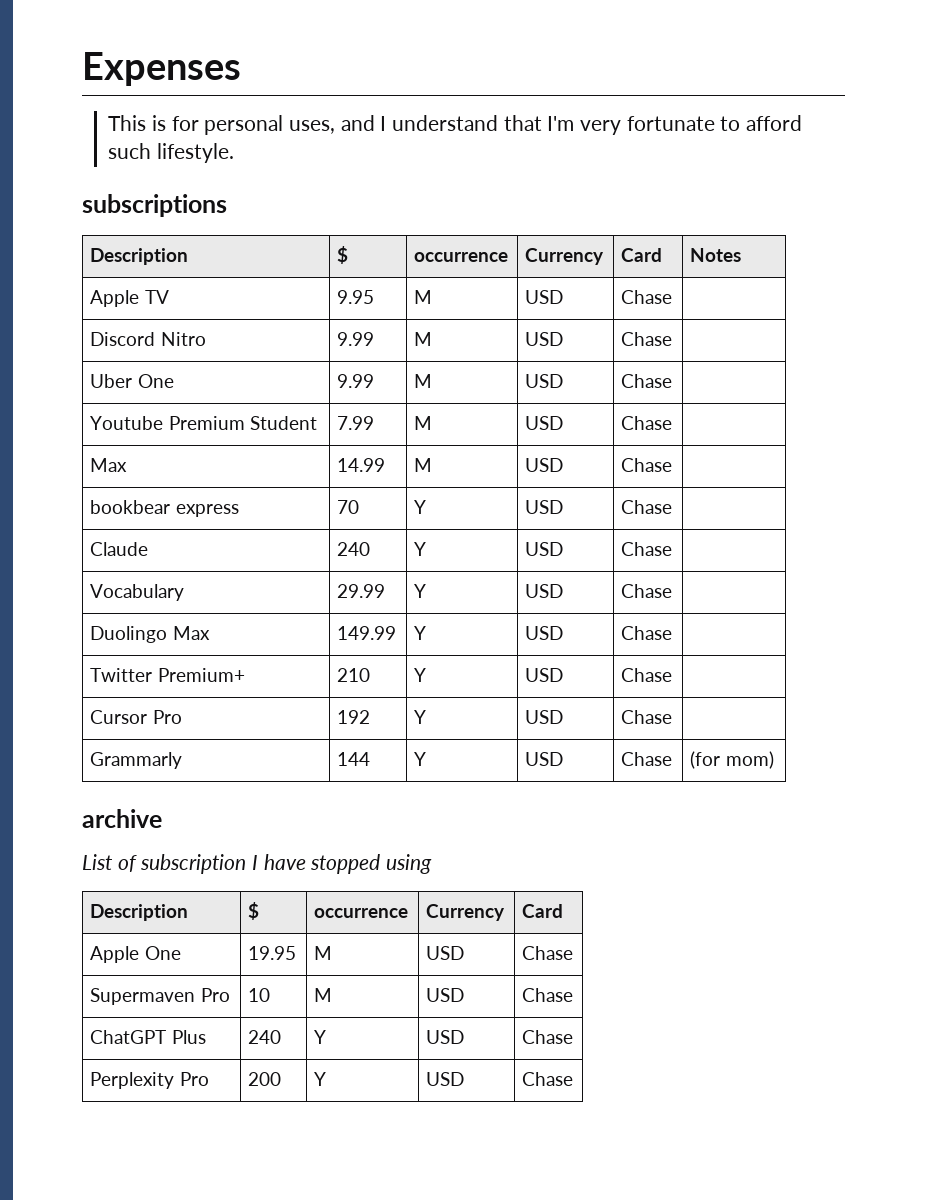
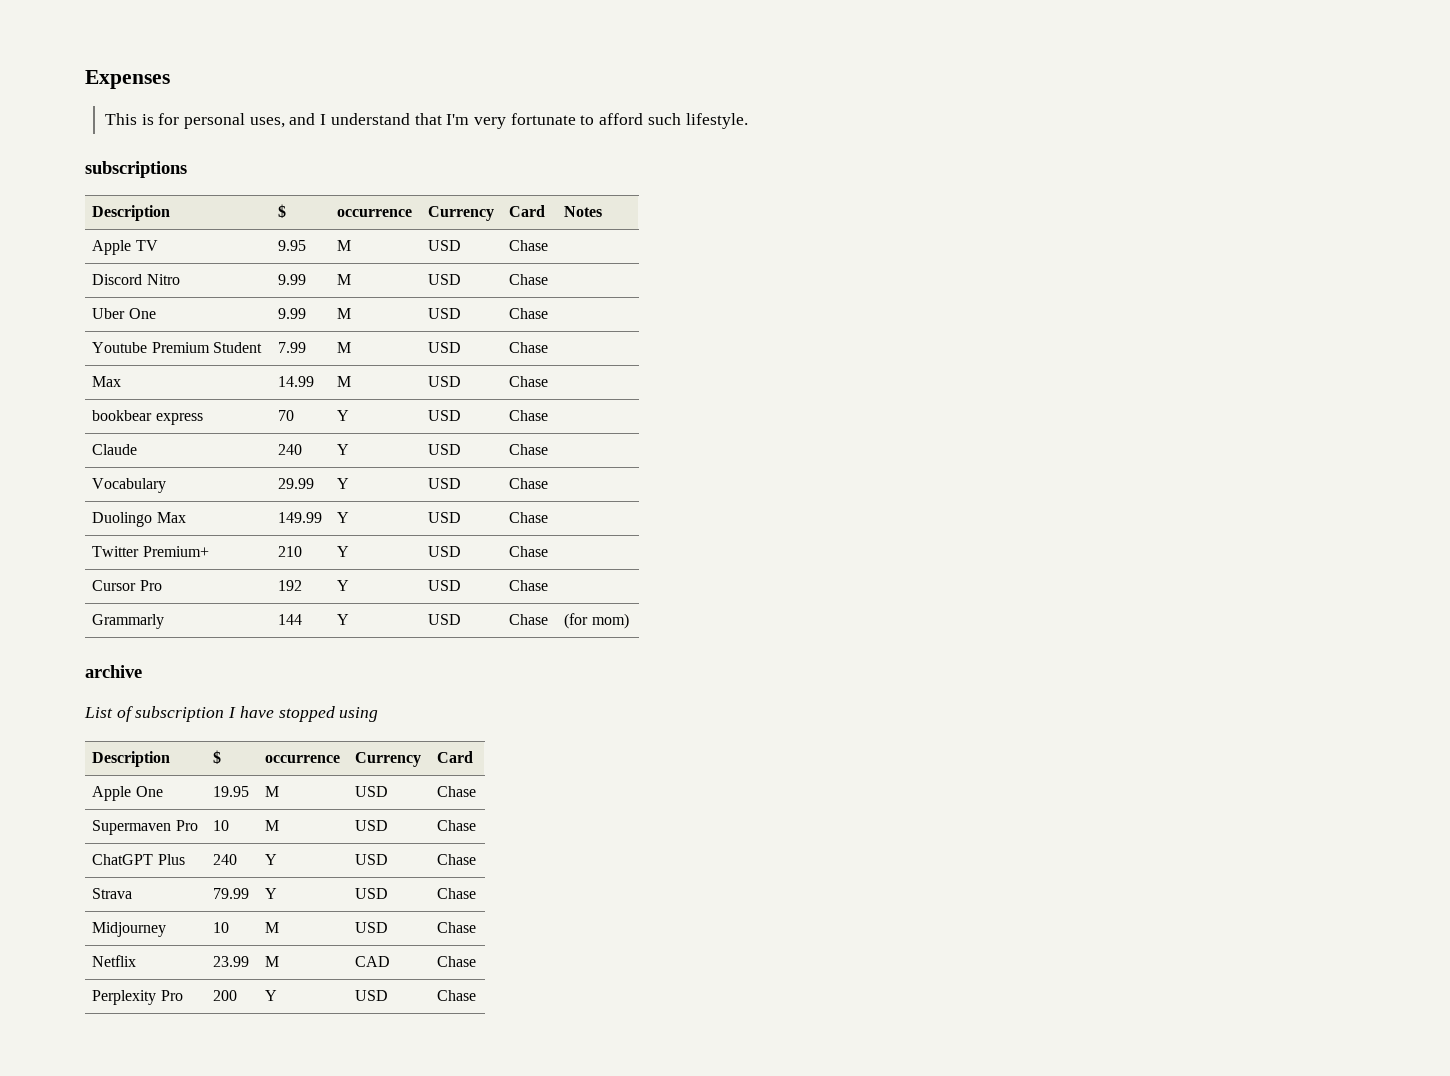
(574, 1037) none -> [92,888,133,899] [213,888,250,899] [265,888,278,899] [355,888,389,899] [437,888,477,899] [92,922,167,937] [213,922,230,933] [265,922,280,933] [355,922,389,933] [437,922,477,933] [92,955,137,967] [213,956,250,967] [265,956,280,967] [355,956,391,967] [437,956,477,967] // Strava | 79.99 | Y | USD | Chase // Midjourney | 10 | M | USD | Chase // Netflix | 23.99 | M | CAD | Chase

